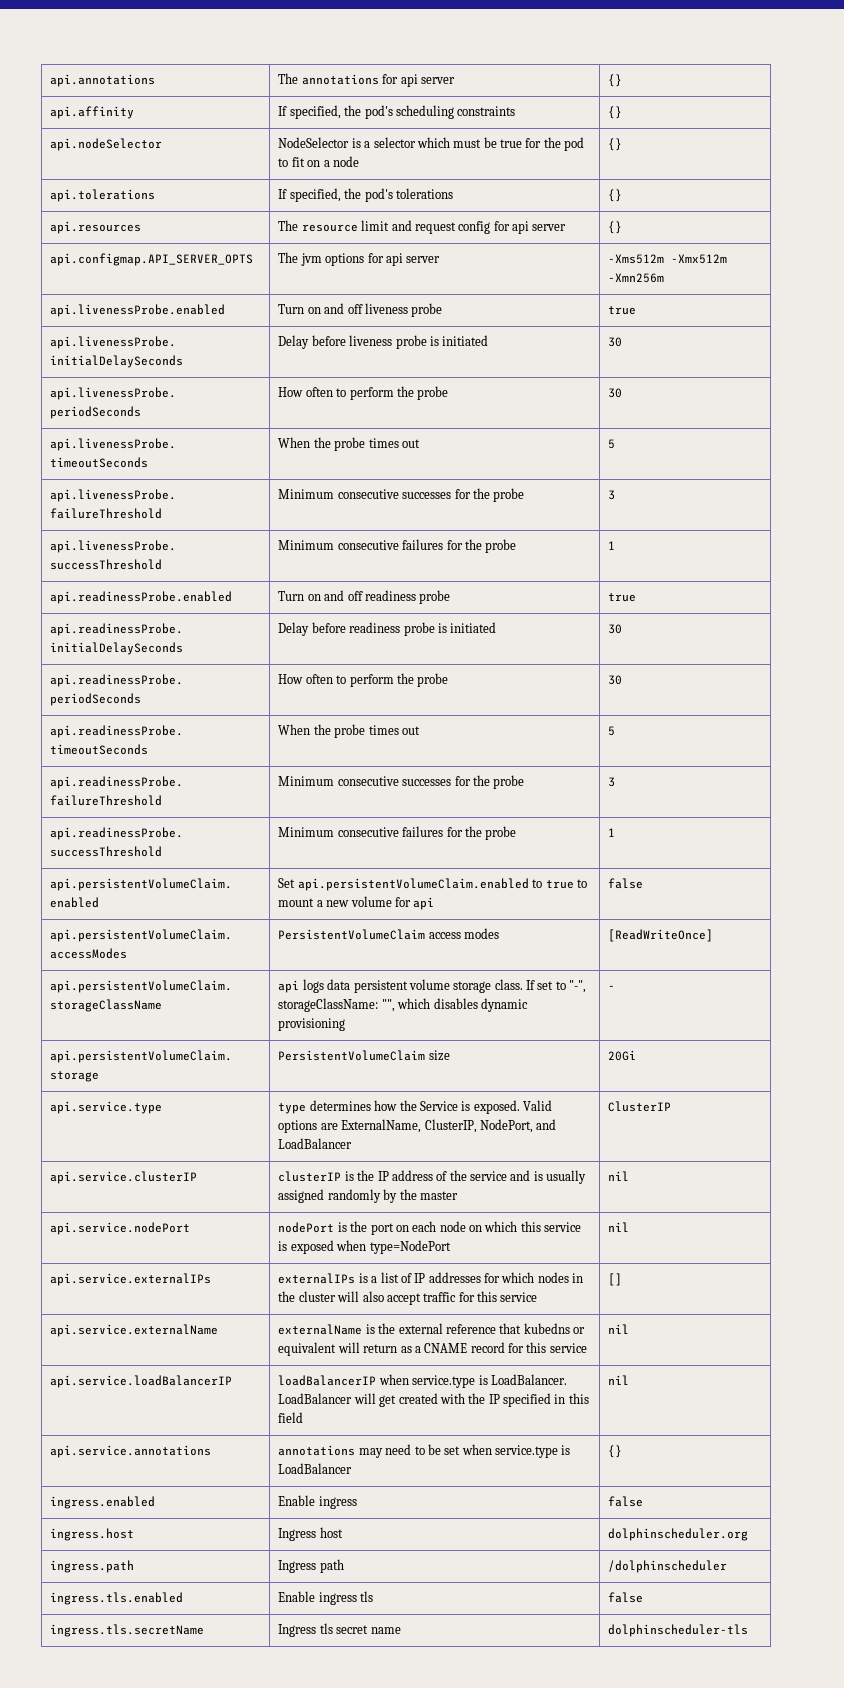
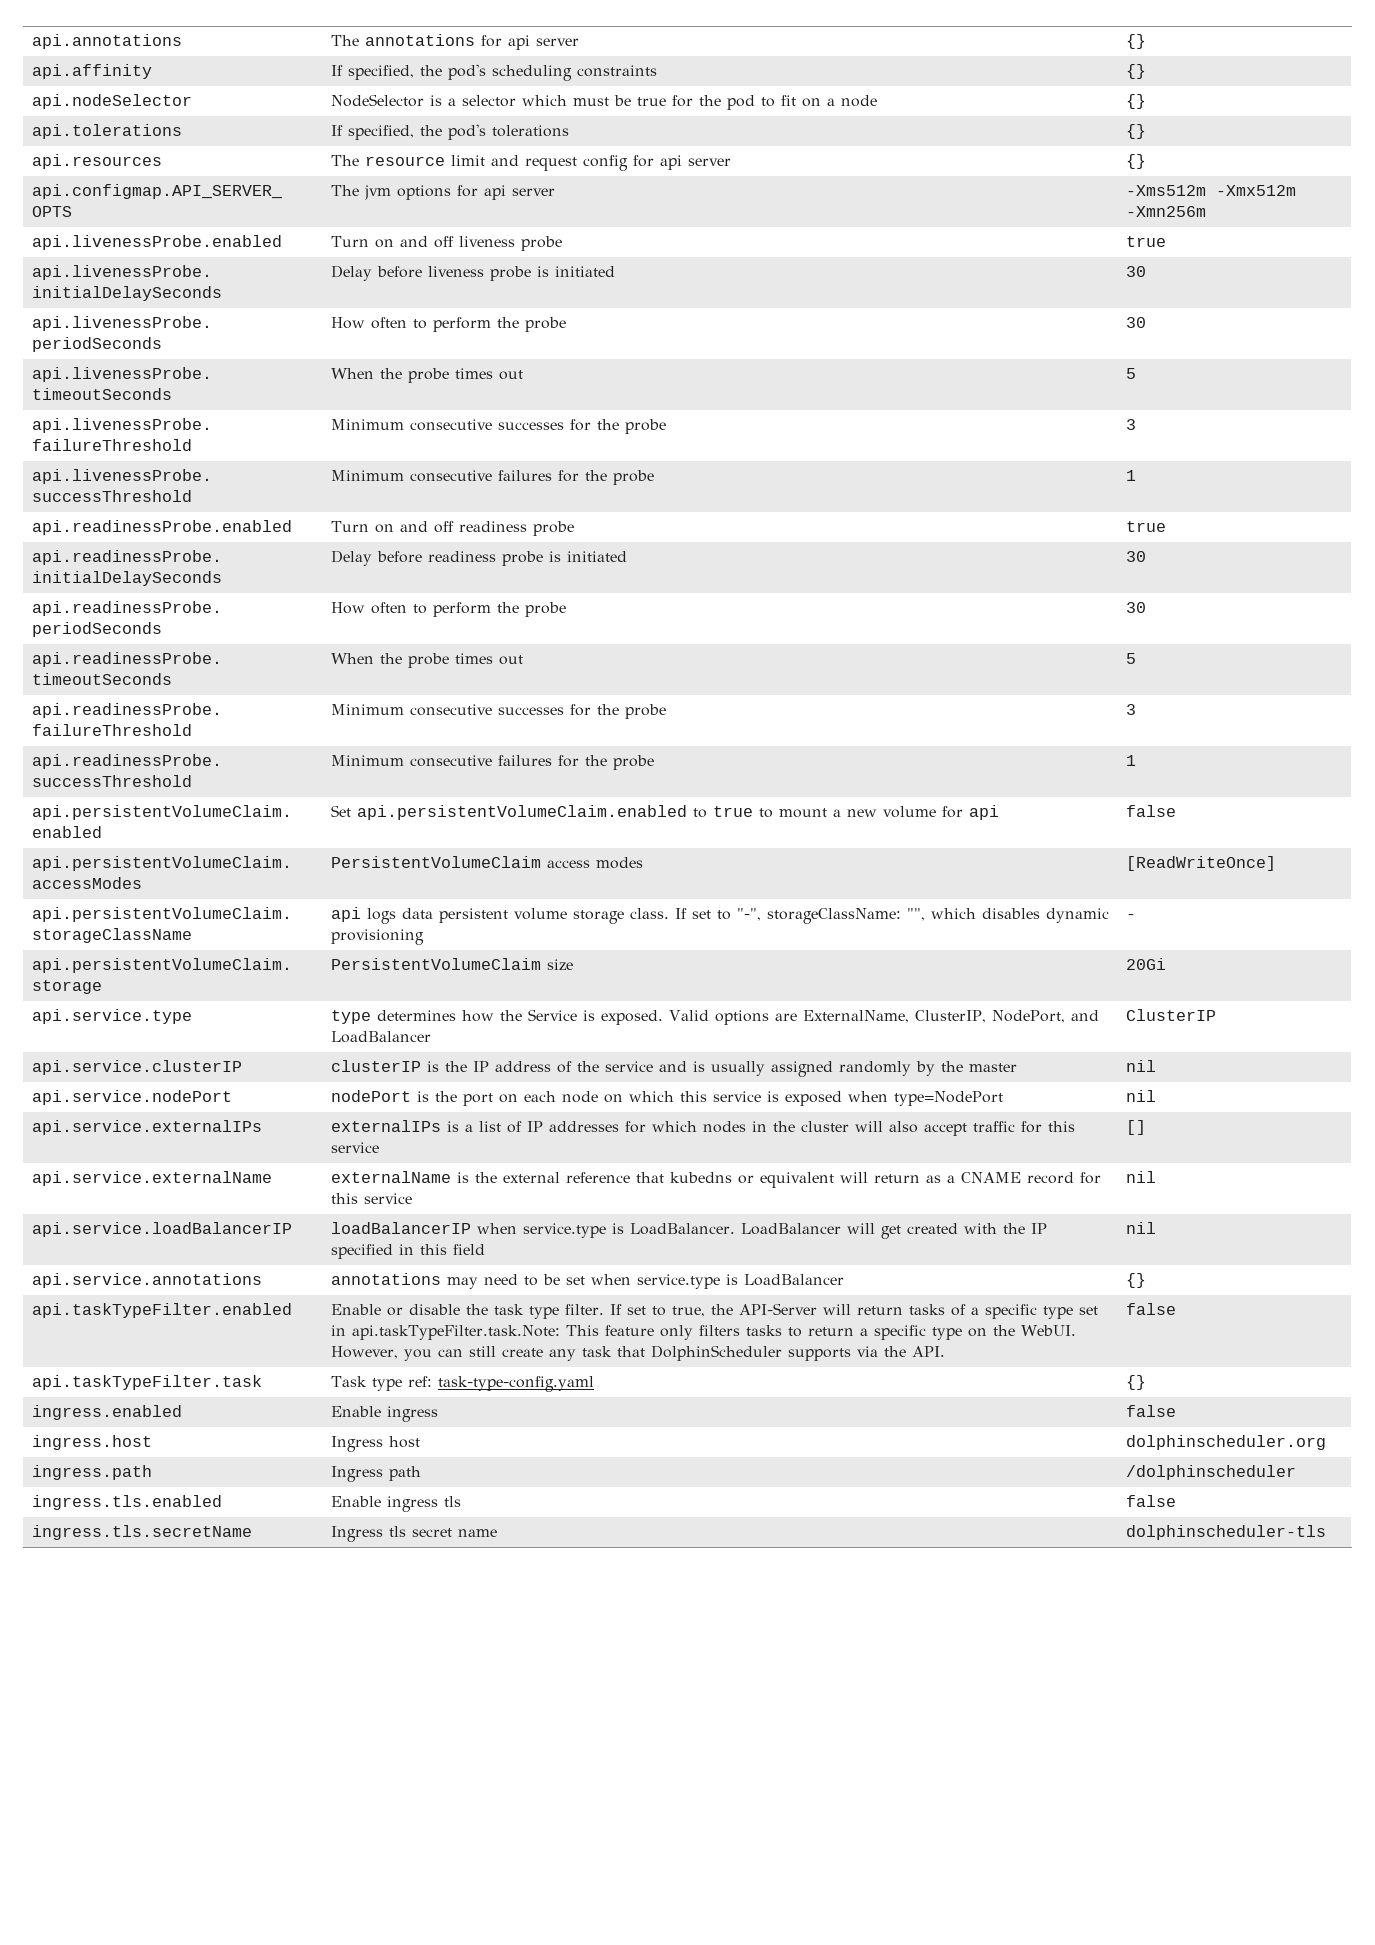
(623, 1451) none -> [31,1303,292,1318] [330,1303,1098,1319] [330,1325,1076,1340] [330,1345,945,1361] [1125,1303,1176,1315] [31,1375,262,1390] [330,1376,594,1392] [1125,1375,1146,1390] // api.taskTypeFilter.enabled | Enable or disable the task type filter. If set to true, the API-Server will return tasks of a specific type set in api.taskTypeFilter.task.Note: This feature only filters tasks to return a specific type on the WebUI. However, you can still create any task that DolphinScheduler supports via the API. | false // api.taskTypeFilter.task | Task type ref: task-type-config.yaml | {}

